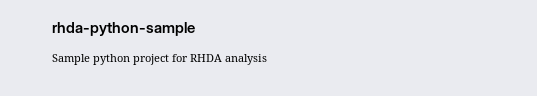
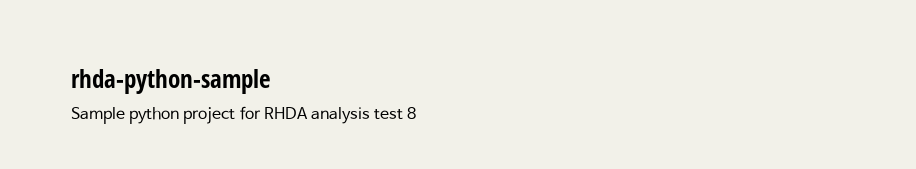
(267, 59) none -> [374,107,417,120] test 8

